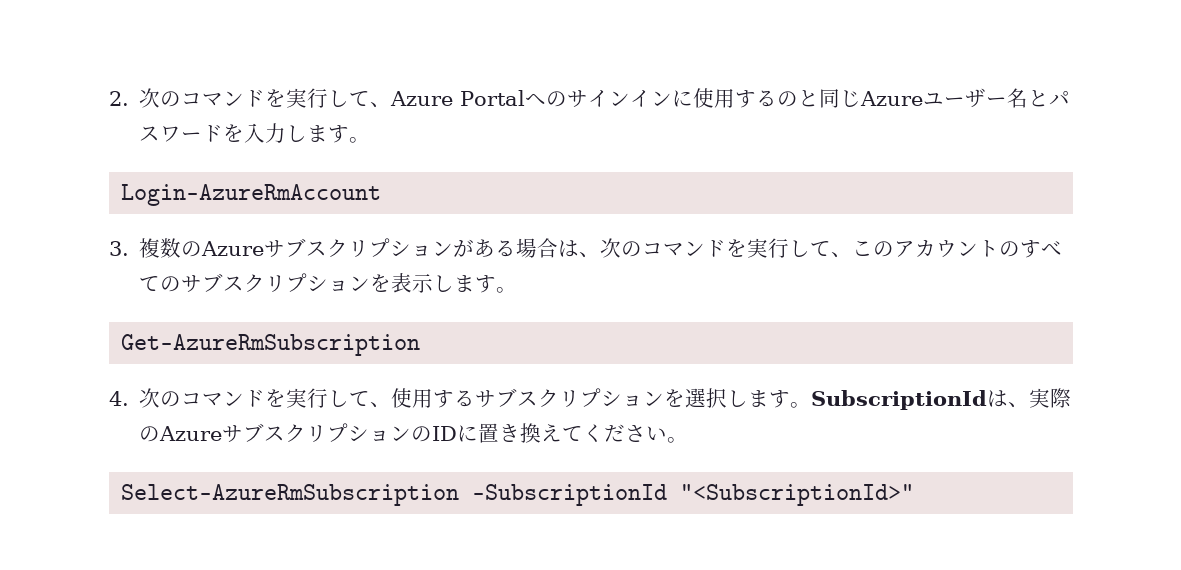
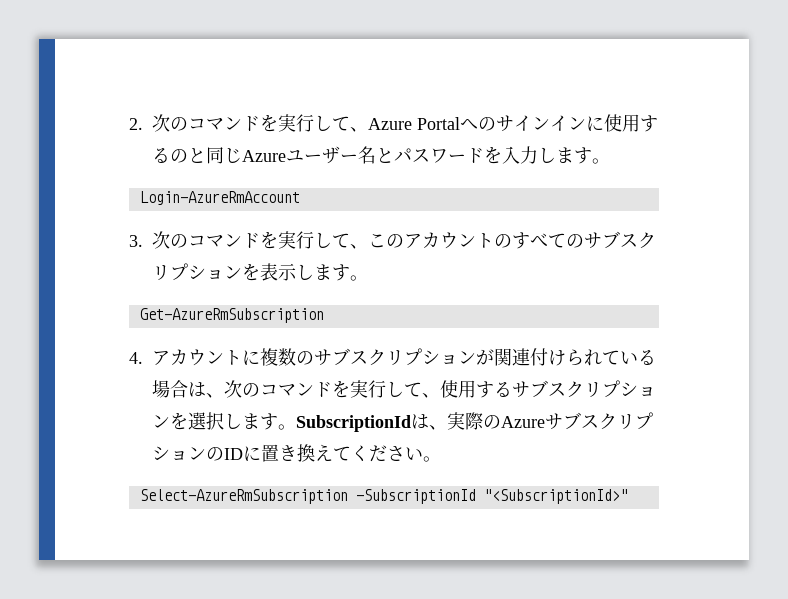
[139,238,601,258] 複数のAzureサブスクリプションがある場合は、 -> (143, 241) none
(129, 398) none -> [152,348,656,366] [152,380,224,398] アカウントに複数のサブスクリプションが関連付けられている場合は、

